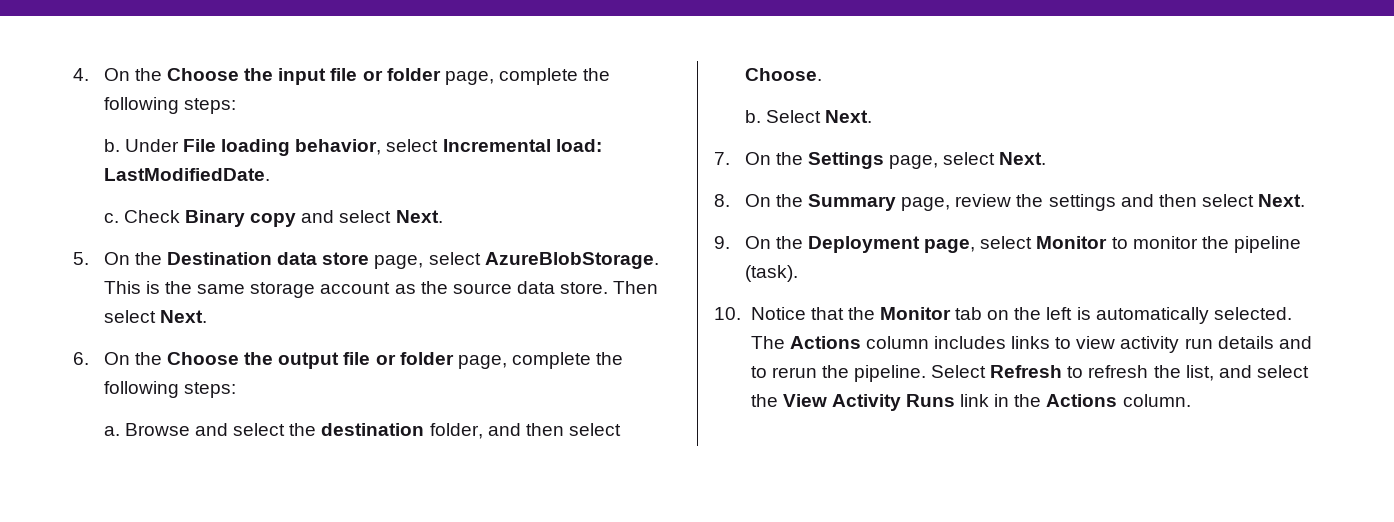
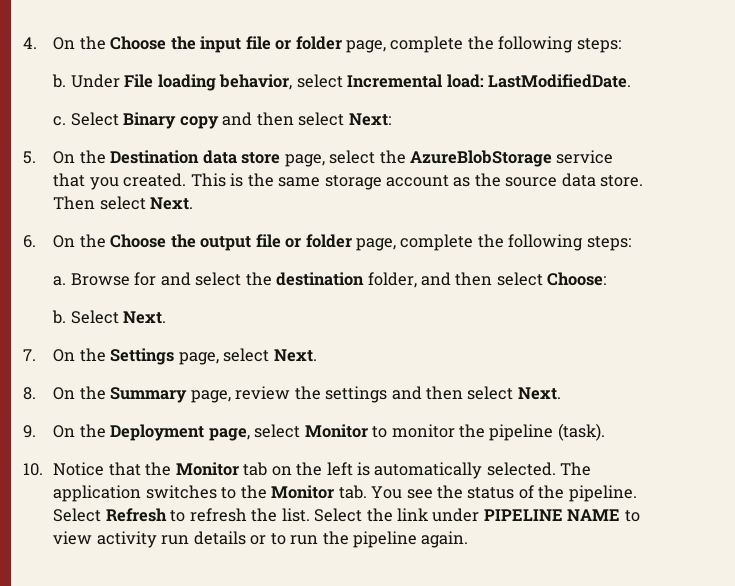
[123,210,180,223] Check -> [70,112,119,126] Select
[339,210,443,223] select Next. -> [256,112,391,126] then select Next:
[484,252,659,269] AzureBlobStorage. -> [379,150,614,167] [53,173,187,190] the AzureBlobStorage service that you created.
(190, 429) none -> [134,272,157,286] for
[744,68,822,81] Choose. -> [547,272,607,286] Choose:
[789,336,1312,353] [750,366,817,378] Actions column includes links to view activity run details and to rerun -> [53,485,534,502] application switches to the Monitor tab. You see the status of
[1185,365,1309,381] [750,394,1191,411] list, and select the View Activity Runs link in the Actions column. -> [281,508,640,522] [53,531,469,548] list. Select the link under PIPELINE NAME to view activity run details or to run the pipeline again.

